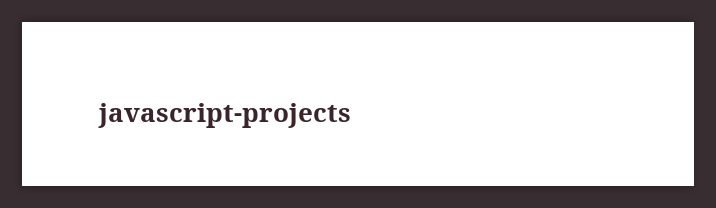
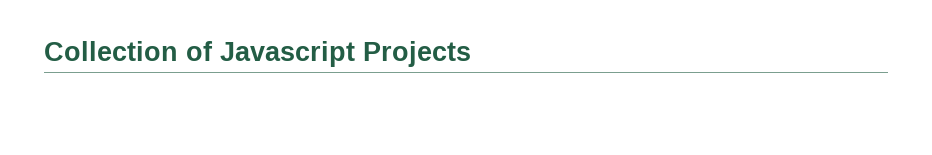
[98,103,351,128] javascript-projects -> [44,41,471,67] Collection of Javascript Projects

